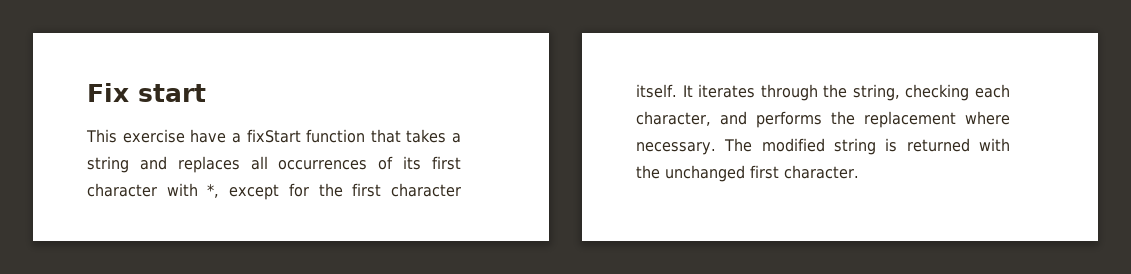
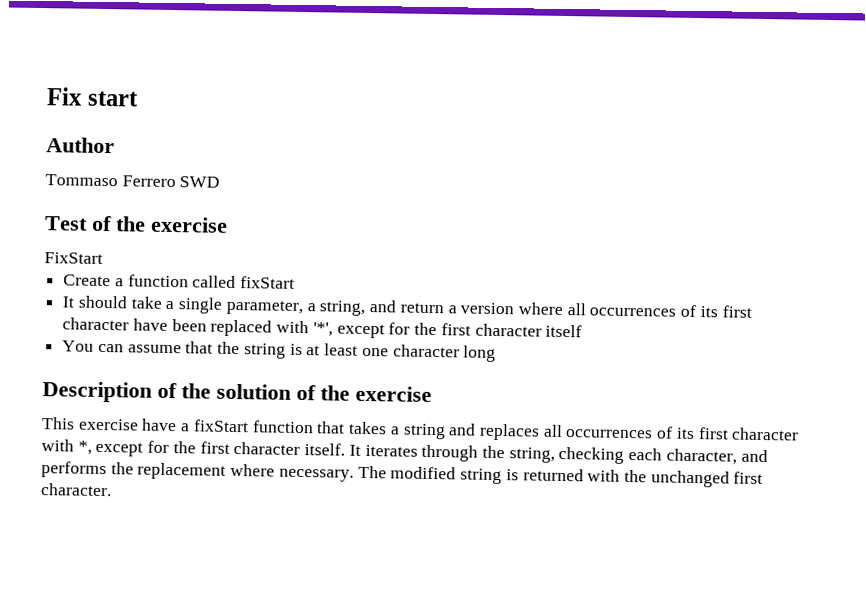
(206, 93) none -> [46,137,115,154] [45,174,221,188] [45,215,228,233] [44,252,103,264] [63,274,296,289] [62,295,752,318] [62,317,583,339] [62,340,497,362] [42,381,432,403] // Author // Tommaso Ferrero SWD // Test of the exercise // FixStart // Create a function called fixStart // It should take a single parameter, a string, and return a version where all occurrences of its first character have been replaced with '*', except for the first character itself // You can assume that the string is at least one character long // Description of the solution of the exercise

